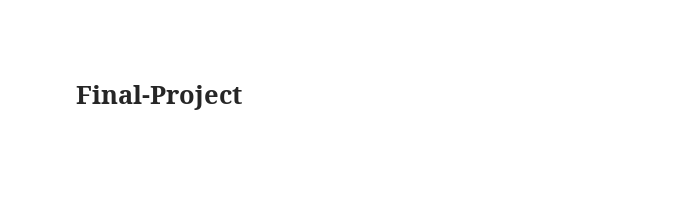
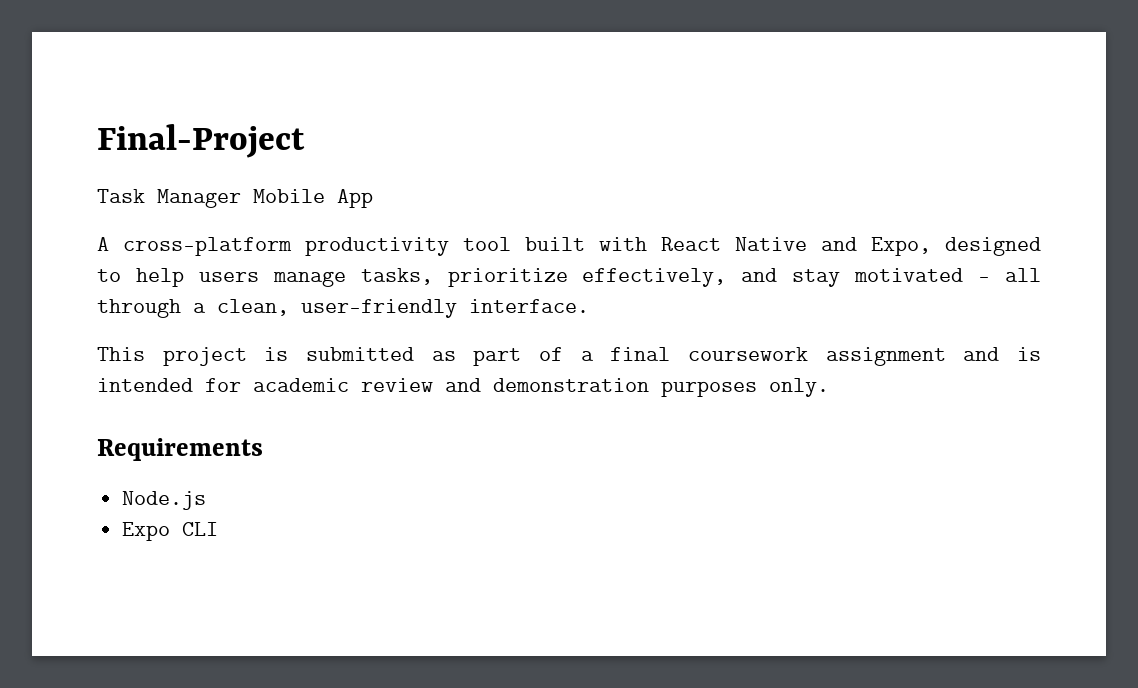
(242, 97) none -> [97,189,373,208] [97,237,1041,256] [97,268,1041,287] [97,299,589,318] [97,347,1041,366] [97,378,829,397] [97,438,263,461] [122,491,207,510] [122,522,219,541] // Task Manager Mobile App // A cross-platform productivity tool built with React Native and Expo, designed to help users manage tasks, prioritize effectively, and stay motivated — all through a clean, user-friendly interface. // This project is submitted as part of a final coursework assignment and is intended for academic review and demonstration purposes only. // Requirements // Node.js // Expo CLI

